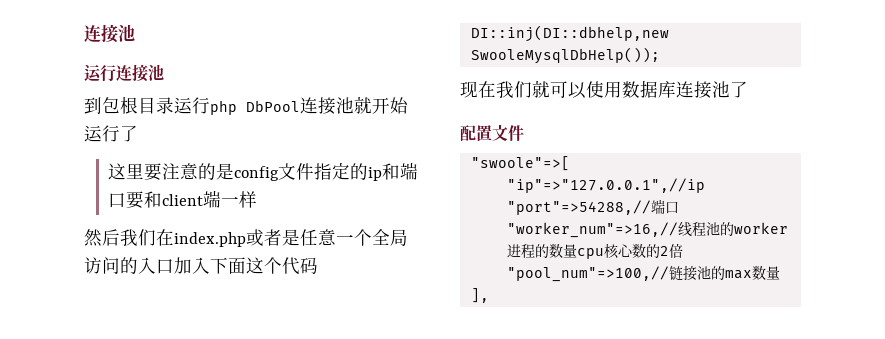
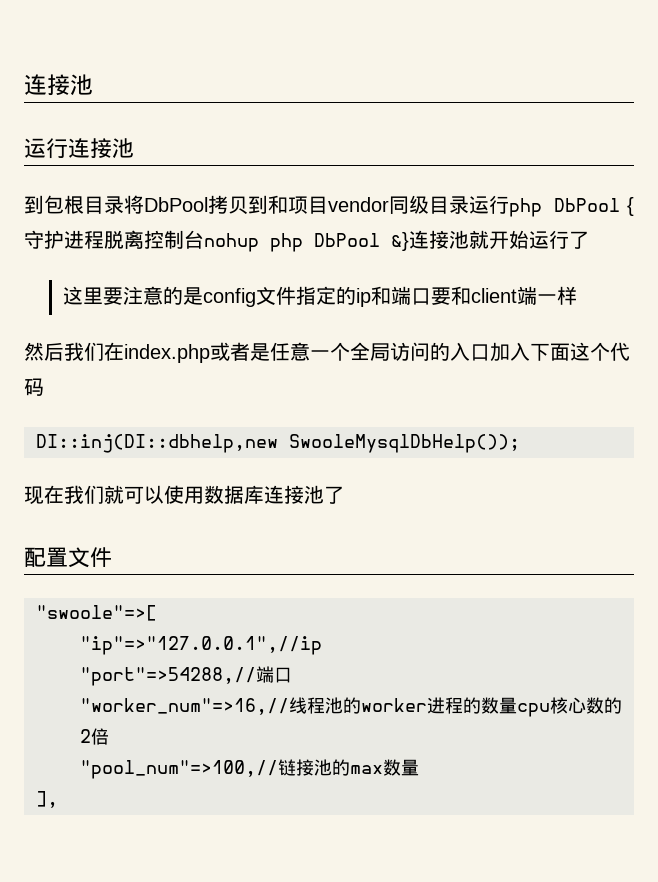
[174,97,300,115] 运行php DbPool -> [124,195,634,217] [24,230,409,252] 将DbPool拷贝到和项目vendor同级目录运行php DbPool {守护进程脱离控制台nohup php DbPool &}

